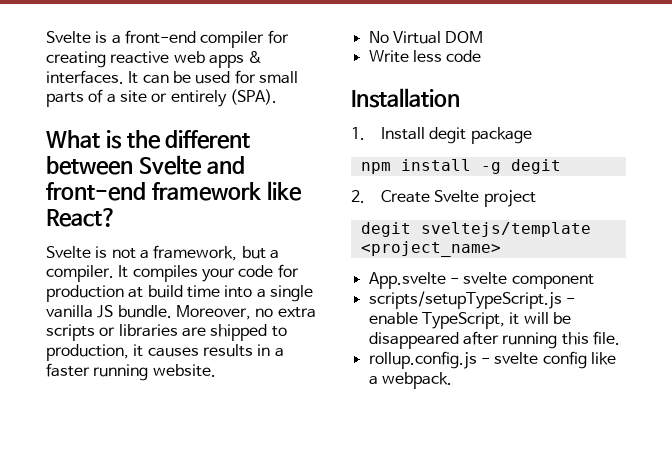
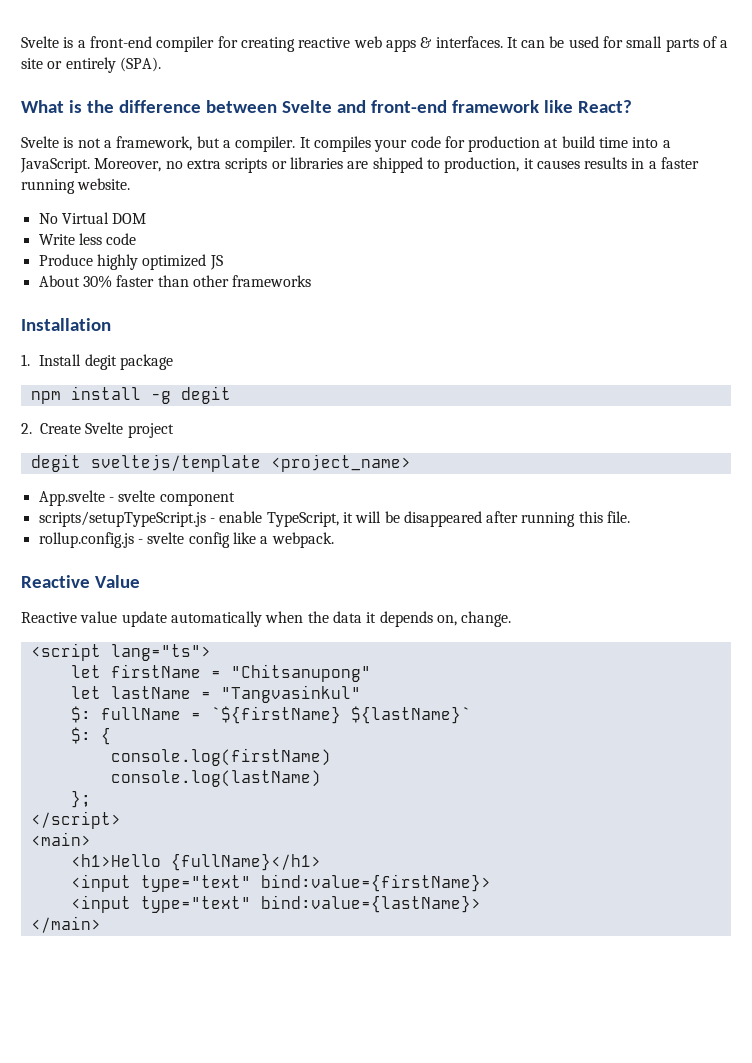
[165,130,251,149] different -> [118,100,201,113] difference
[269,285,313,302] [46,305,172,318] single vanilla JS bundle. -> [20,158,90,173] JavaScript.
(482, 56) none -> [38,254,223,270] [38,275,312,288] // Produce highly optimized JS // About 30% faster than other frameworks
(452, 380) none -> [21,575,140,588] [21,611,512,627] [30,643,211,661] [70,664,371,682] [70,685,361,703] [70,706,471,724] [70,727,111,745] [110,748,331,766] [110,770,321,787] [70,790,91,808] [30,811,121,829] [30,832,91,846] [70,853,321,871] [70,874,491,892] [70,895,481,913] [30,916,101,933] // Reactive Value // Reactive value update automatically when the data it depends on, change. // <script lang="ts"> // let firstName = "Chitsanupong" // let lastName = "Tangvasinkul" // $: fullName = `${firstName} ${lastName}` // $: { // console.log(firstName) // console.log(lastName) // }; // </script> // <main> // <h1>Hello {fullName}</h1> // <input type="text" bind:value={firstName}> // <input type="text" bind:value={lastName}> // </main>

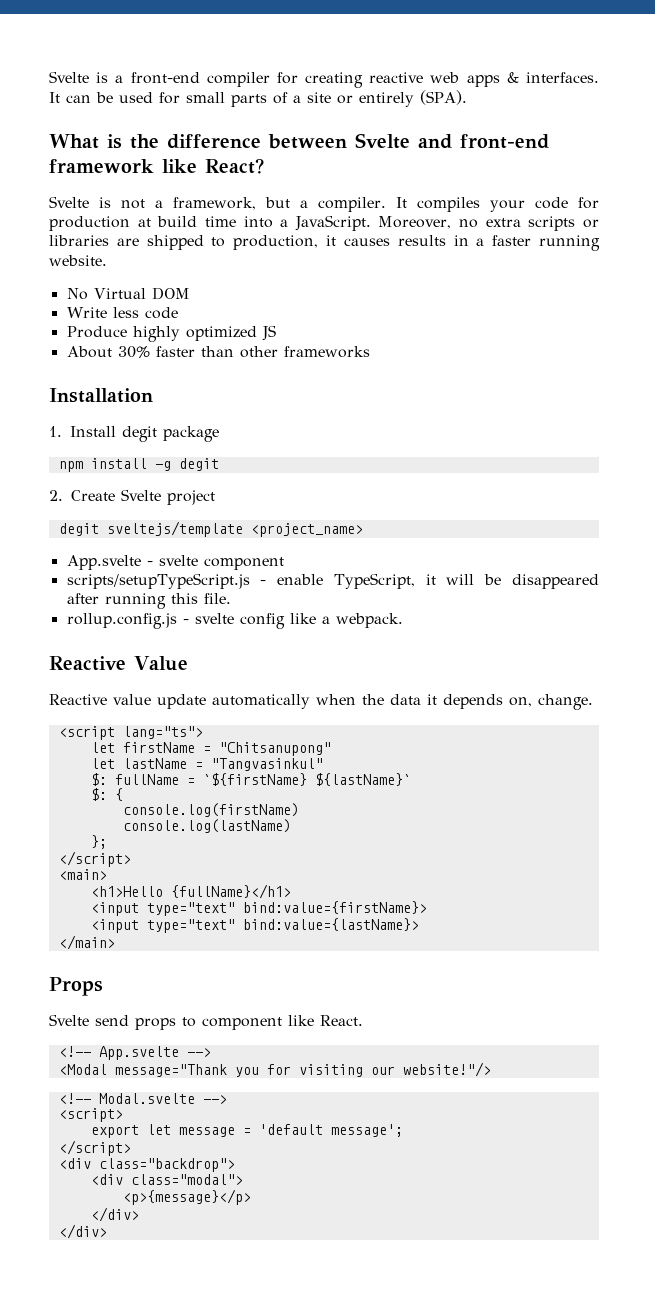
(101, 924) none -> [49,977,103,996] [49,1014,363,1030] [58,1046,211,1060] [58,1062,491,1077] [58,1093,227,1104] [58,1108,123,1122] [90,1124,403,1138] [58,1140,131,1156] [58,1158,235,1172] [90,1174,243,1185] [122,1189,251,1205] [90,1207,139,1222] [58,1224,107,1239] // Props // Svelte send props to component like React. // <!-- App.svelte --> // <Modal message="Thank you for visiting our website!"/> // <!-- Modal.svelte --> // <script> // export let message = 'default message'; // </script> // <div class="backdrop"> // <div class="modal"> // <p>{message}</p> // </div> // </div>

